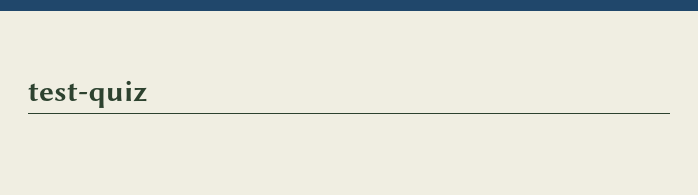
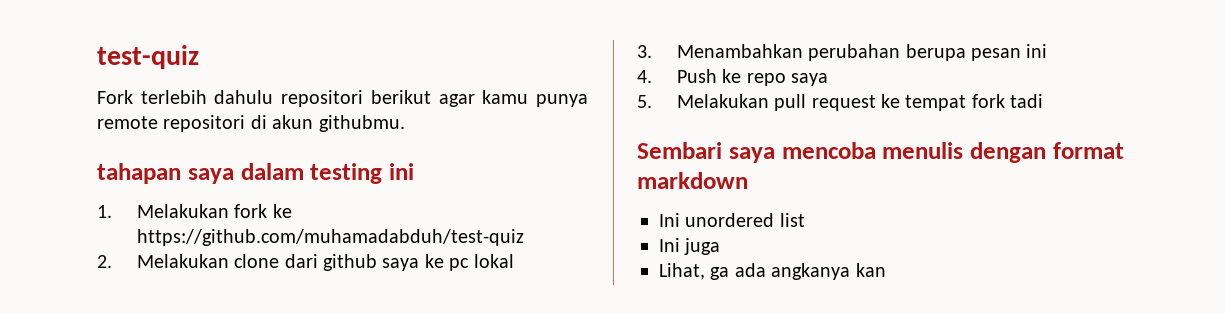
(148, 94) none -> [97,90,588,107] [97,115,405,132] [97,163,414,184] [97,204,292,218] [136,229,524,246] [97,254,514,271] [637,44,1048,61] [637,69,828,86] [637,94,1044,111] [637,142,1124,163] [637,172,748,189] [659,213,805,227] [659,238,721,255] [659,263,886,280] // Fork terlebih dahulu repositori berikut agar kamu punya remote repositori di akun githubmu. // tahapan saya dalam testing ini // 1. Melakukan fork ke https://github.com/muhamadabduh/test-quiz // 2. Melakukan clone dari github saya ke pc lokal // 3. Menambahkan perubahan berupa pesan ini // 4. Push ke repo saya // 5. Melakukan pull request ke tempat fork tadi // Sembari saya mencoba menulis dengan format markdown // Ini unordered list // Ini juga // Lihat, ga ada angkanya kan

